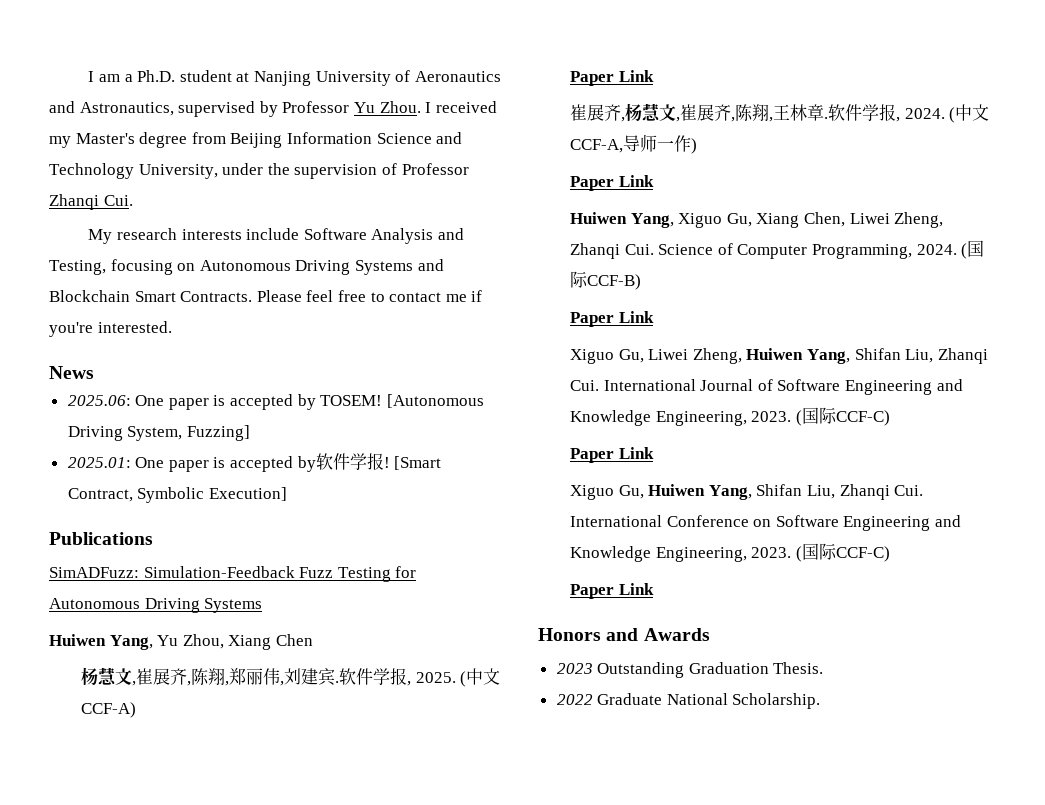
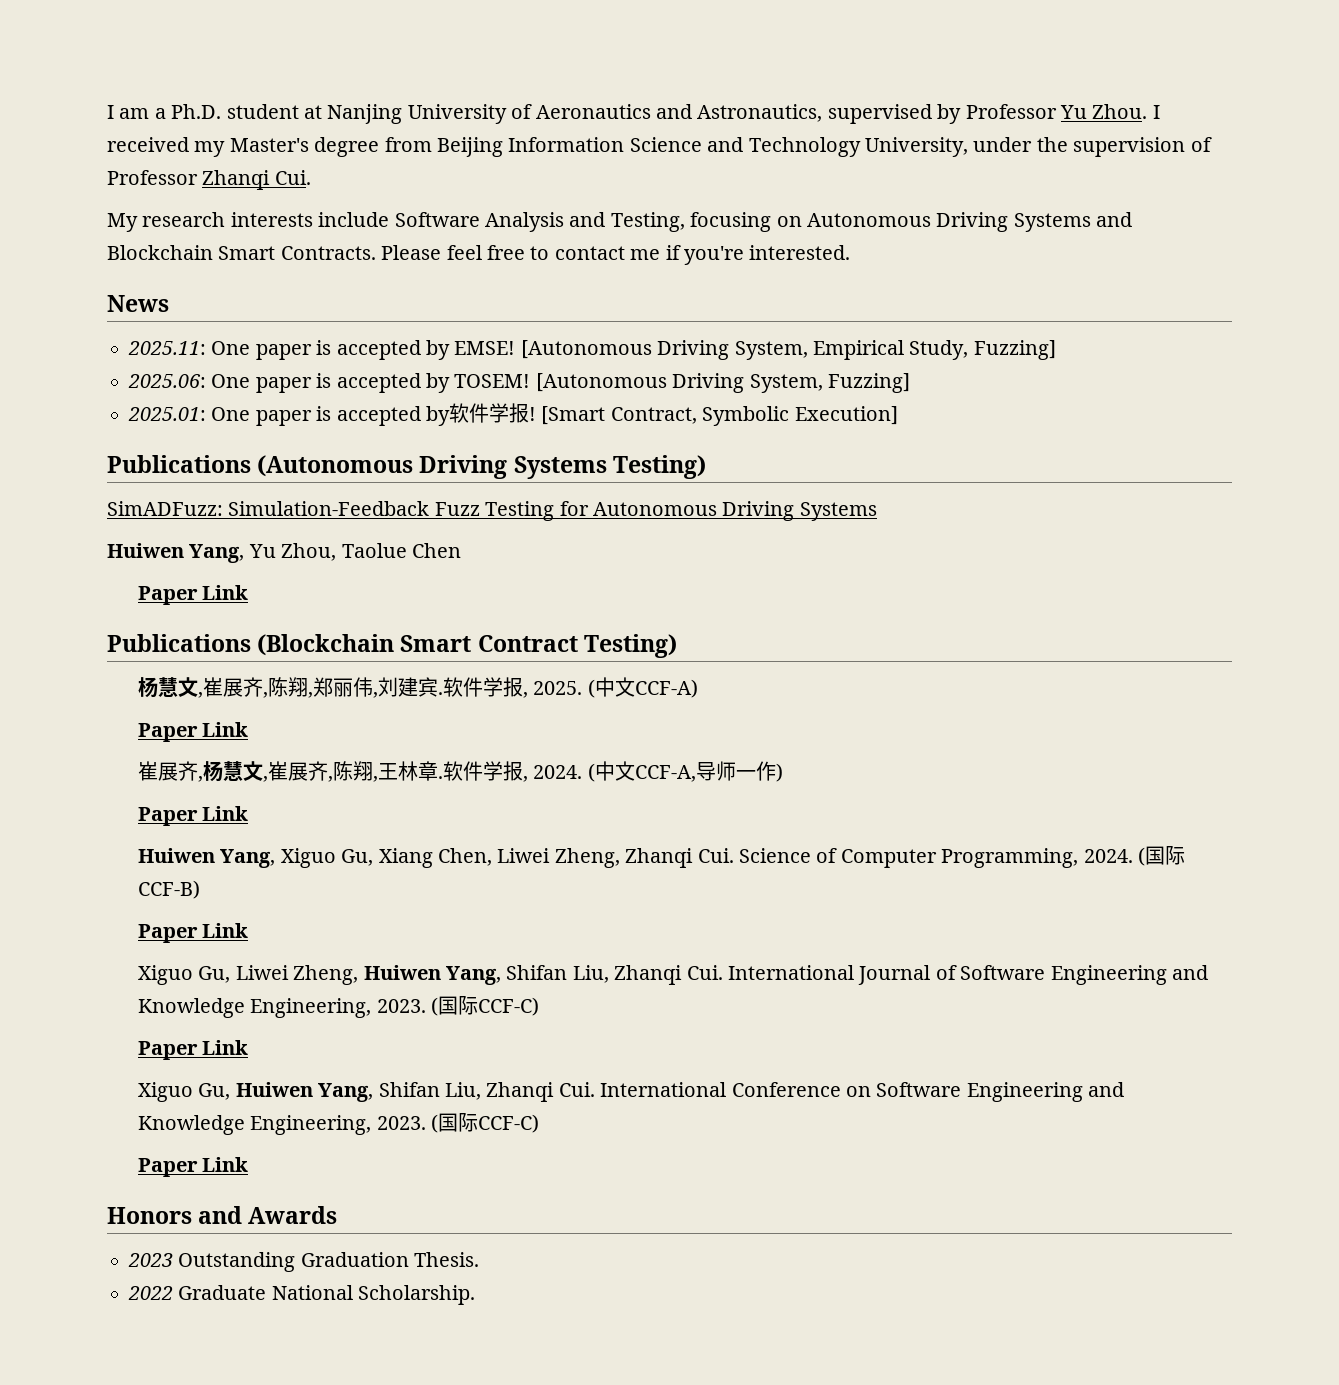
(94, 372) none -> [128,340,1056,360] // 2025.11: One paper is accepted by EMSE! [Autonomous Driving System, Empirical Study, Fuzzing]
(153, 538) none -> [257,455,706,479] (Autonomous Driving Systems Testing)
[228,635,272,650] Xiang -> [341,543,407,558] Taolue
(313, 640) none -> [137,585,249,605] [107,634,677,658] // Paper Link // Publications (Blockchain Smart Contract Testing)

